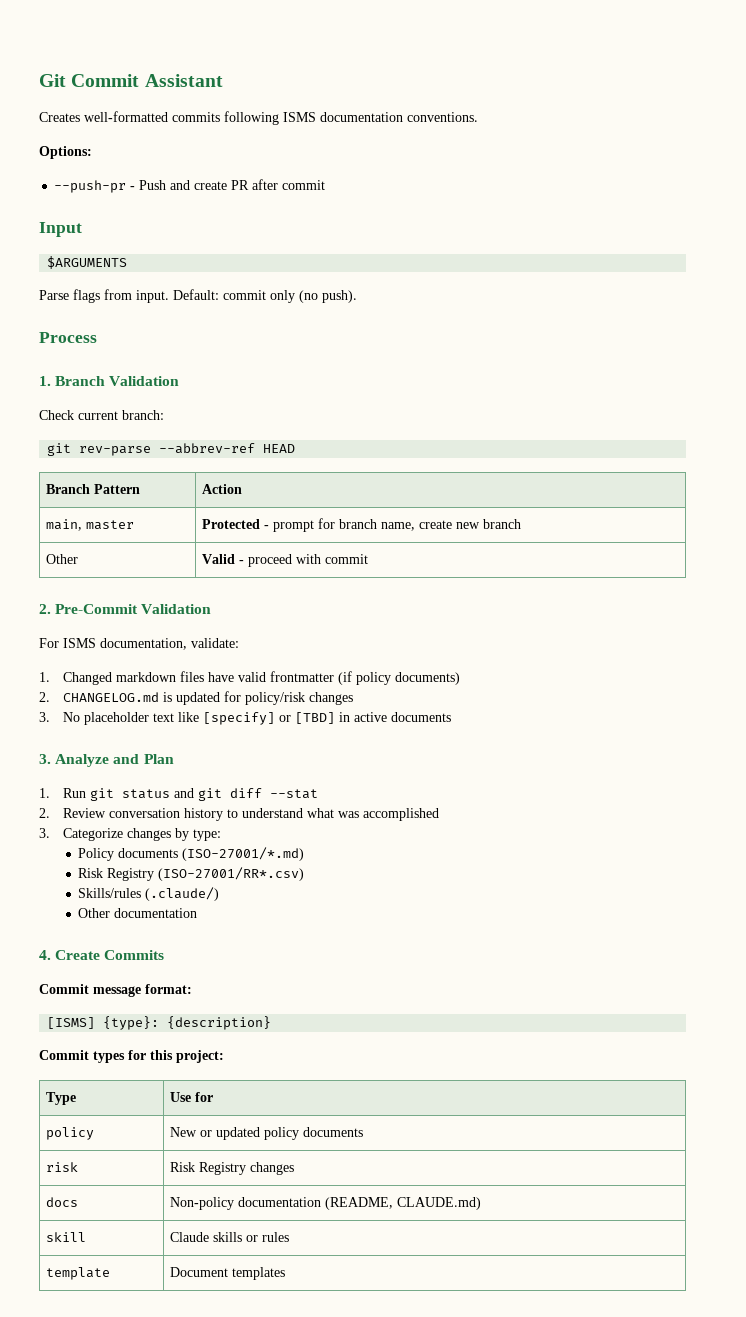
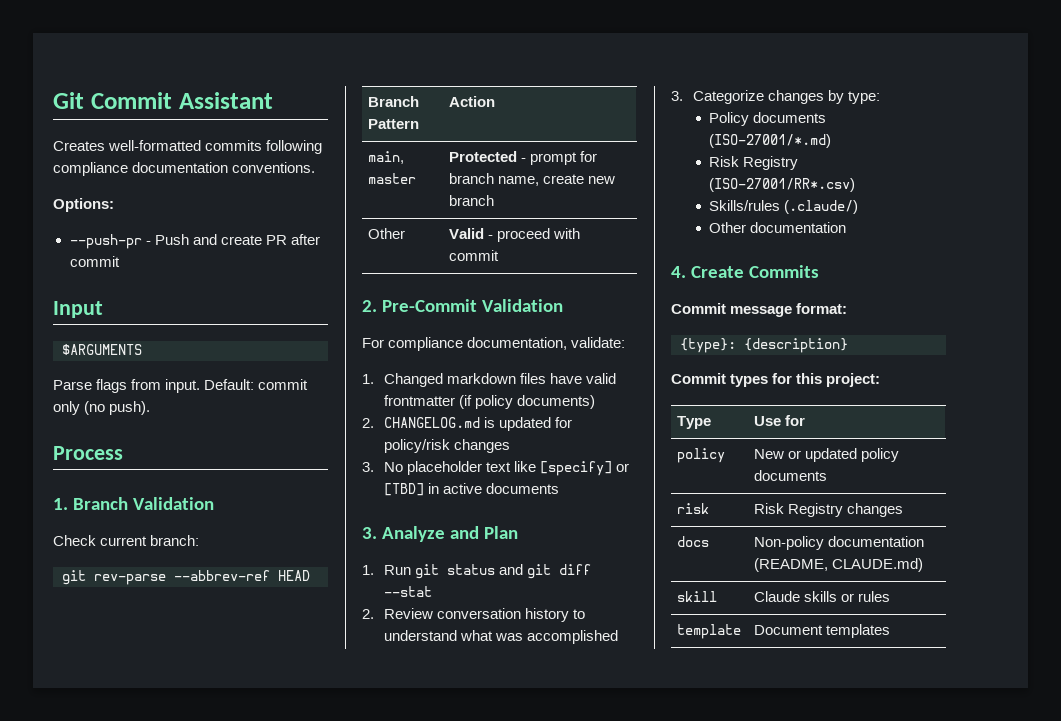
[283,112,316,122] ISMS -> [53,162,128,176] compliance
[63,638,96,648] ISMS -> [388,337,464,351] compliance
[47,1017,96,1029] [ISMS] -> (848, 308) none

